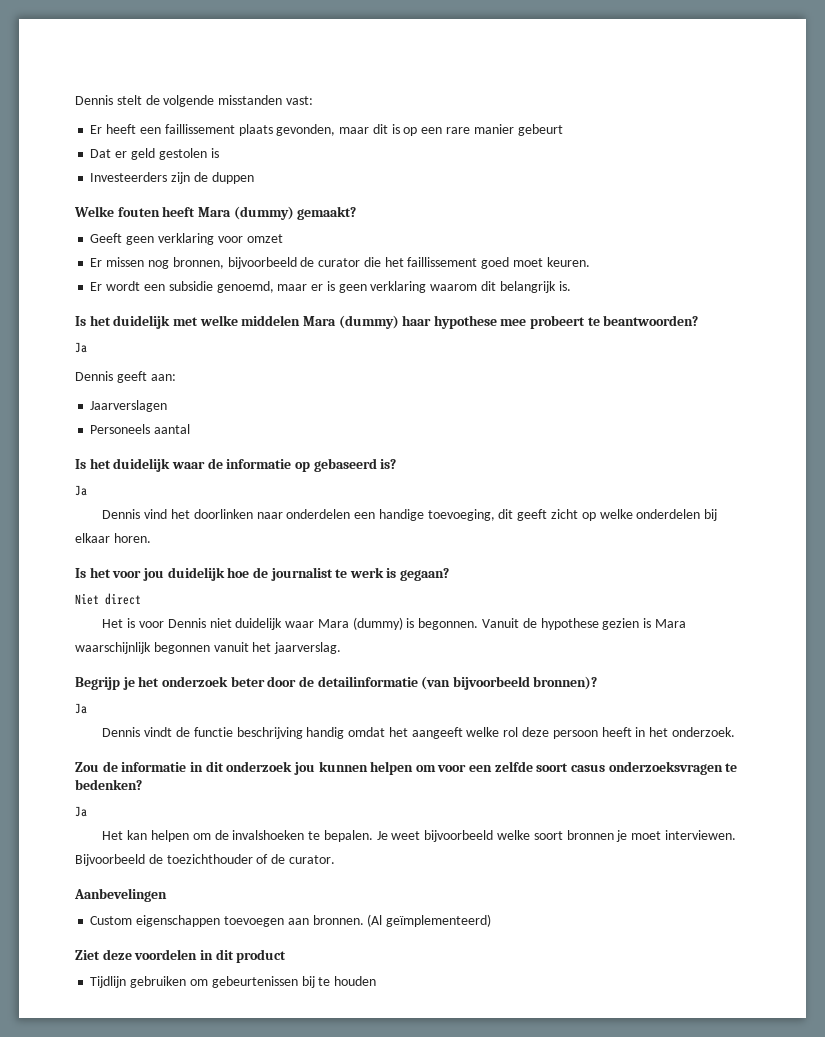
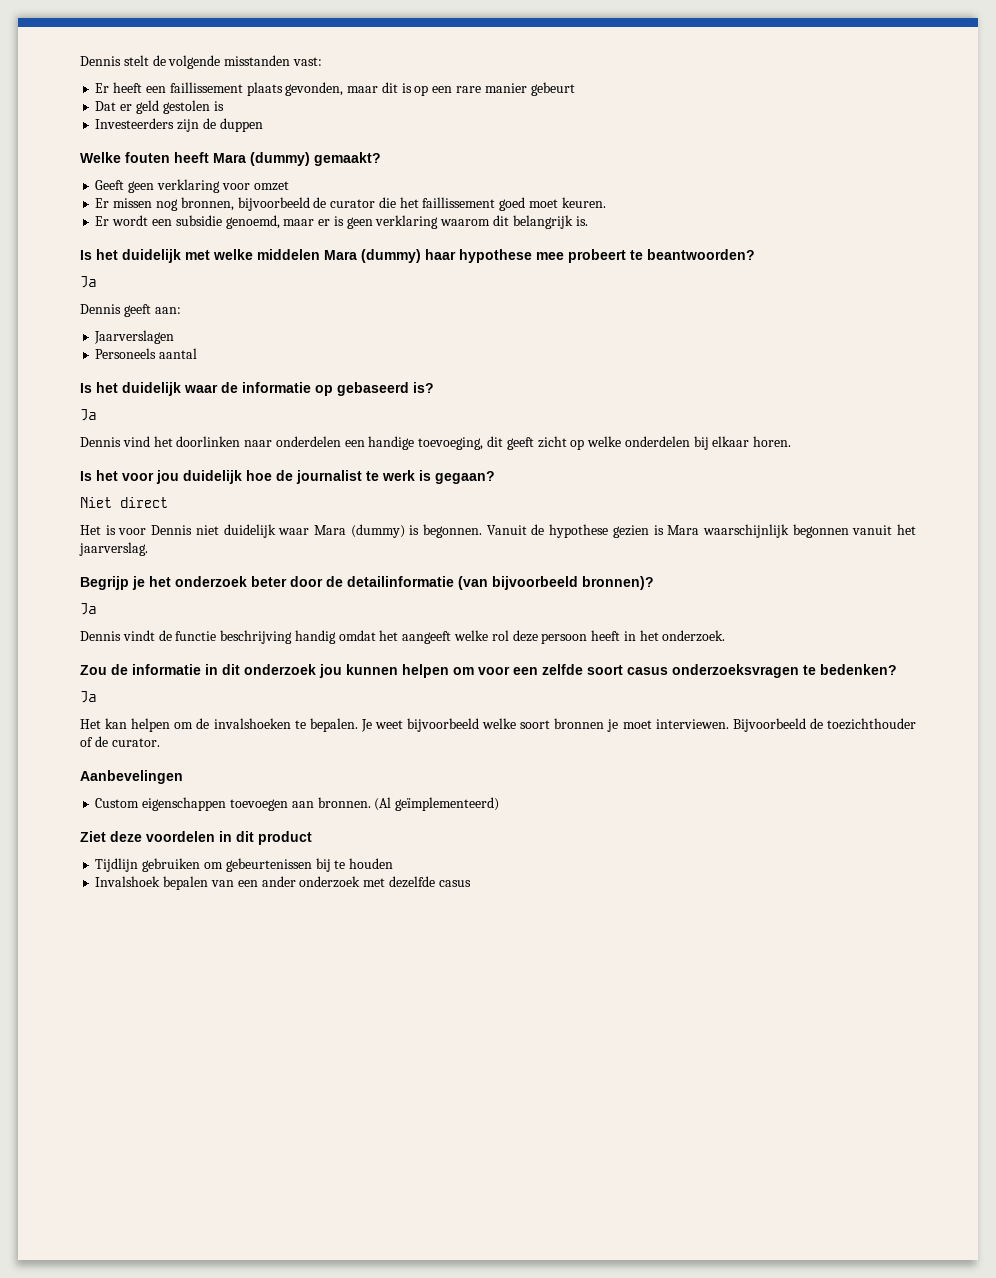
(377, 981) none -> [95,876,471,890] // Invalshoek bepalen van een ander onderzoek met dezelfde casus

